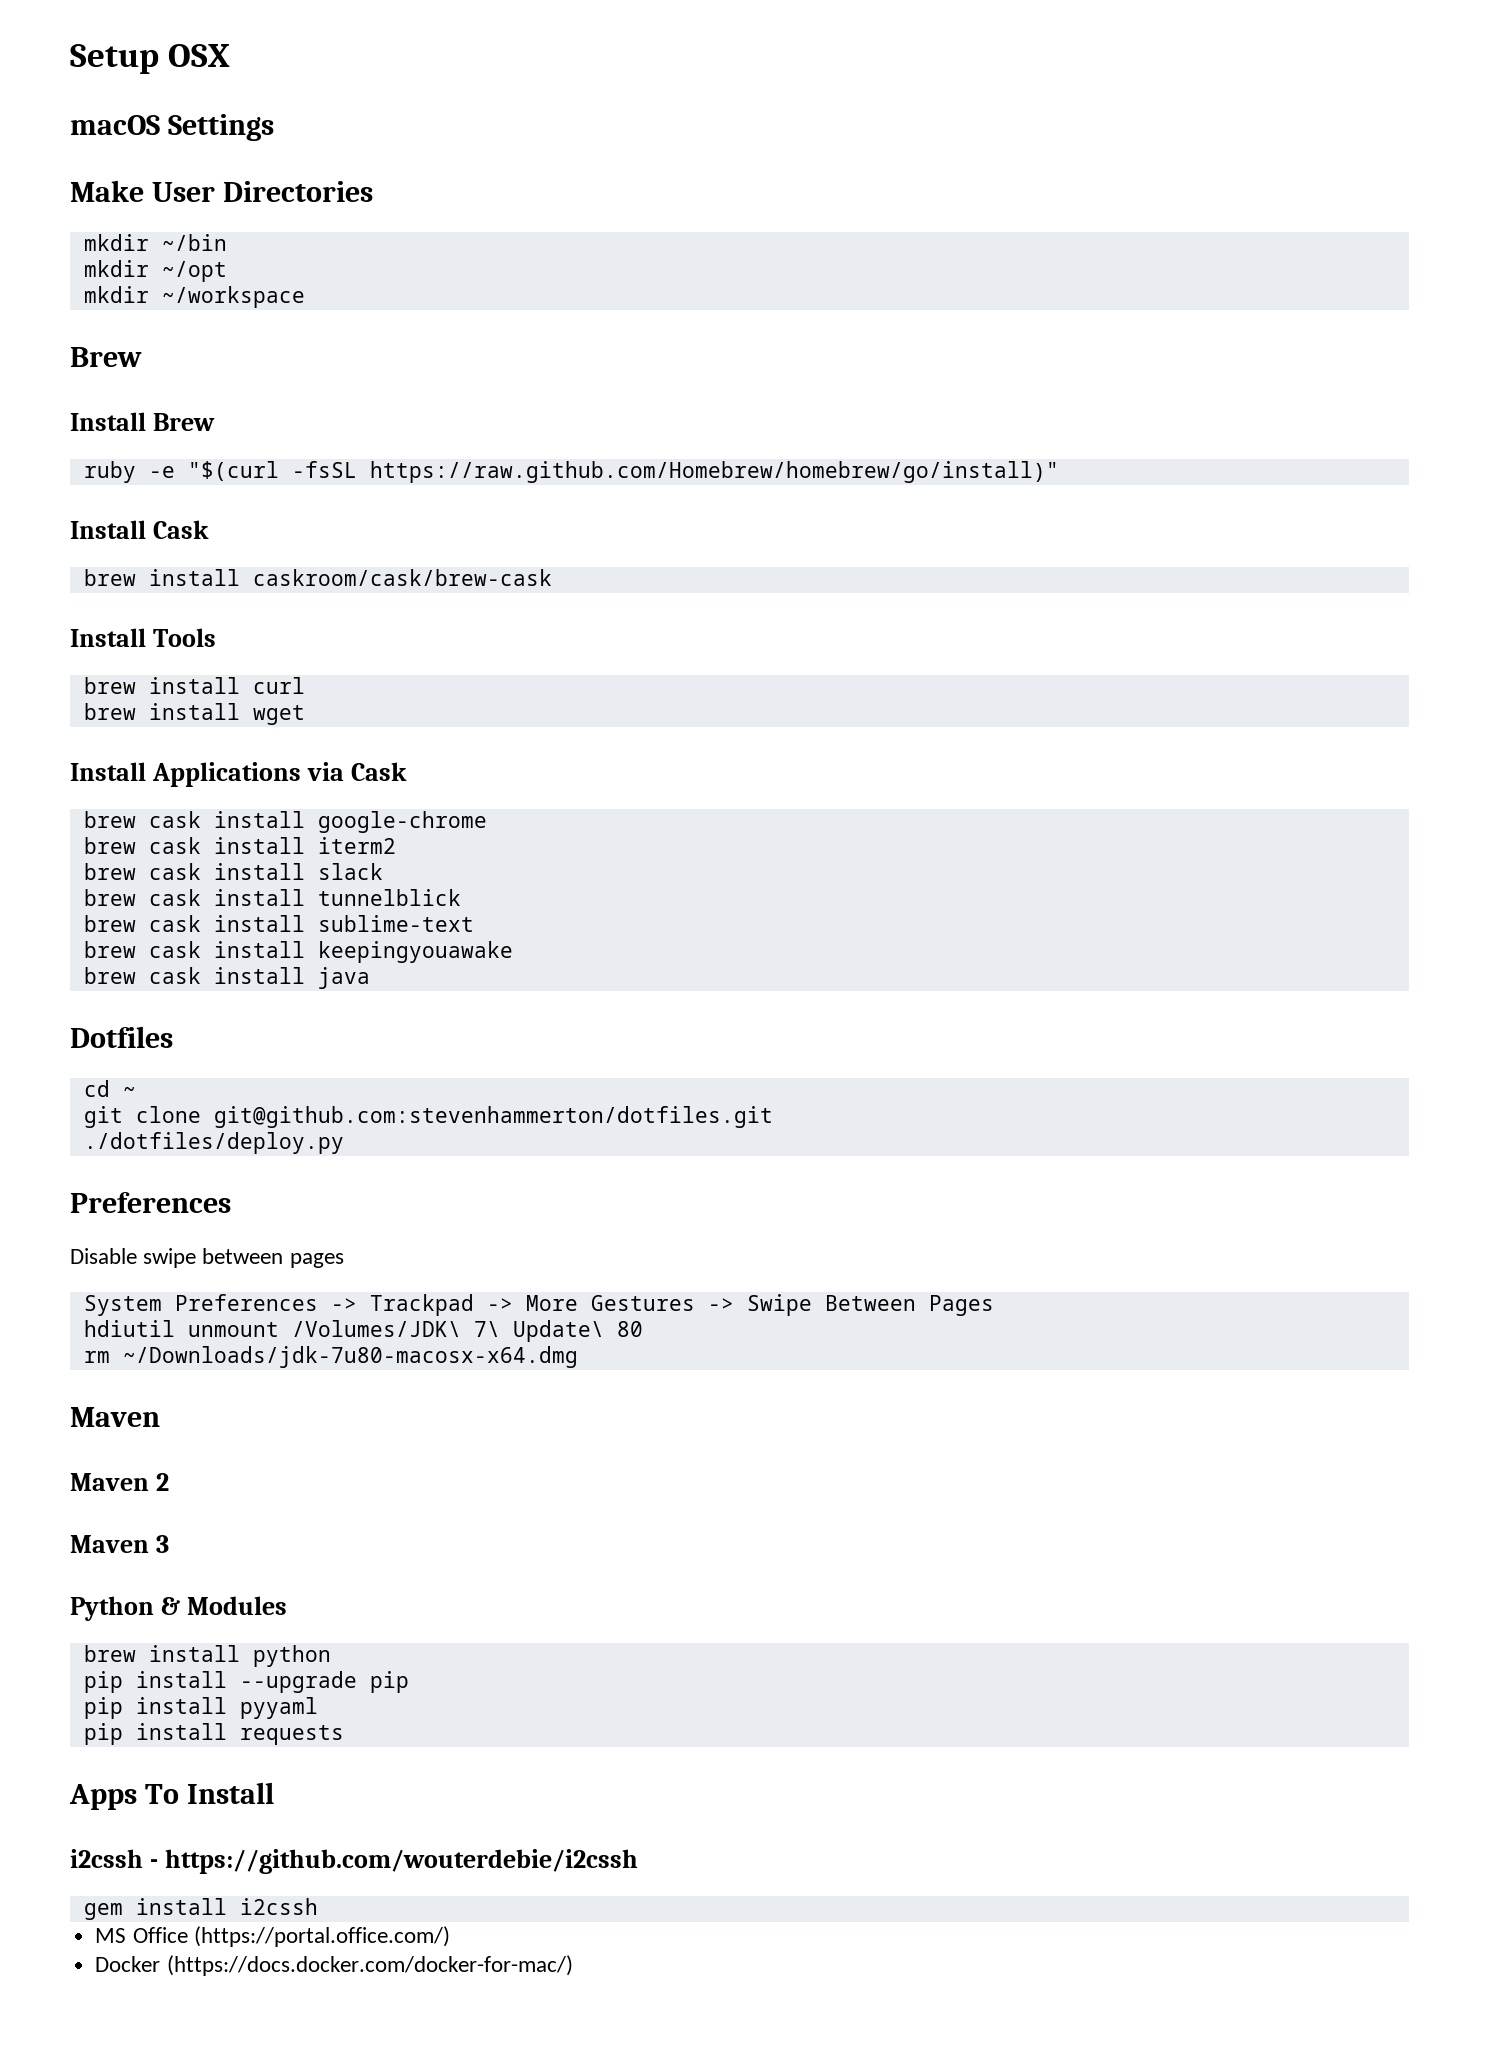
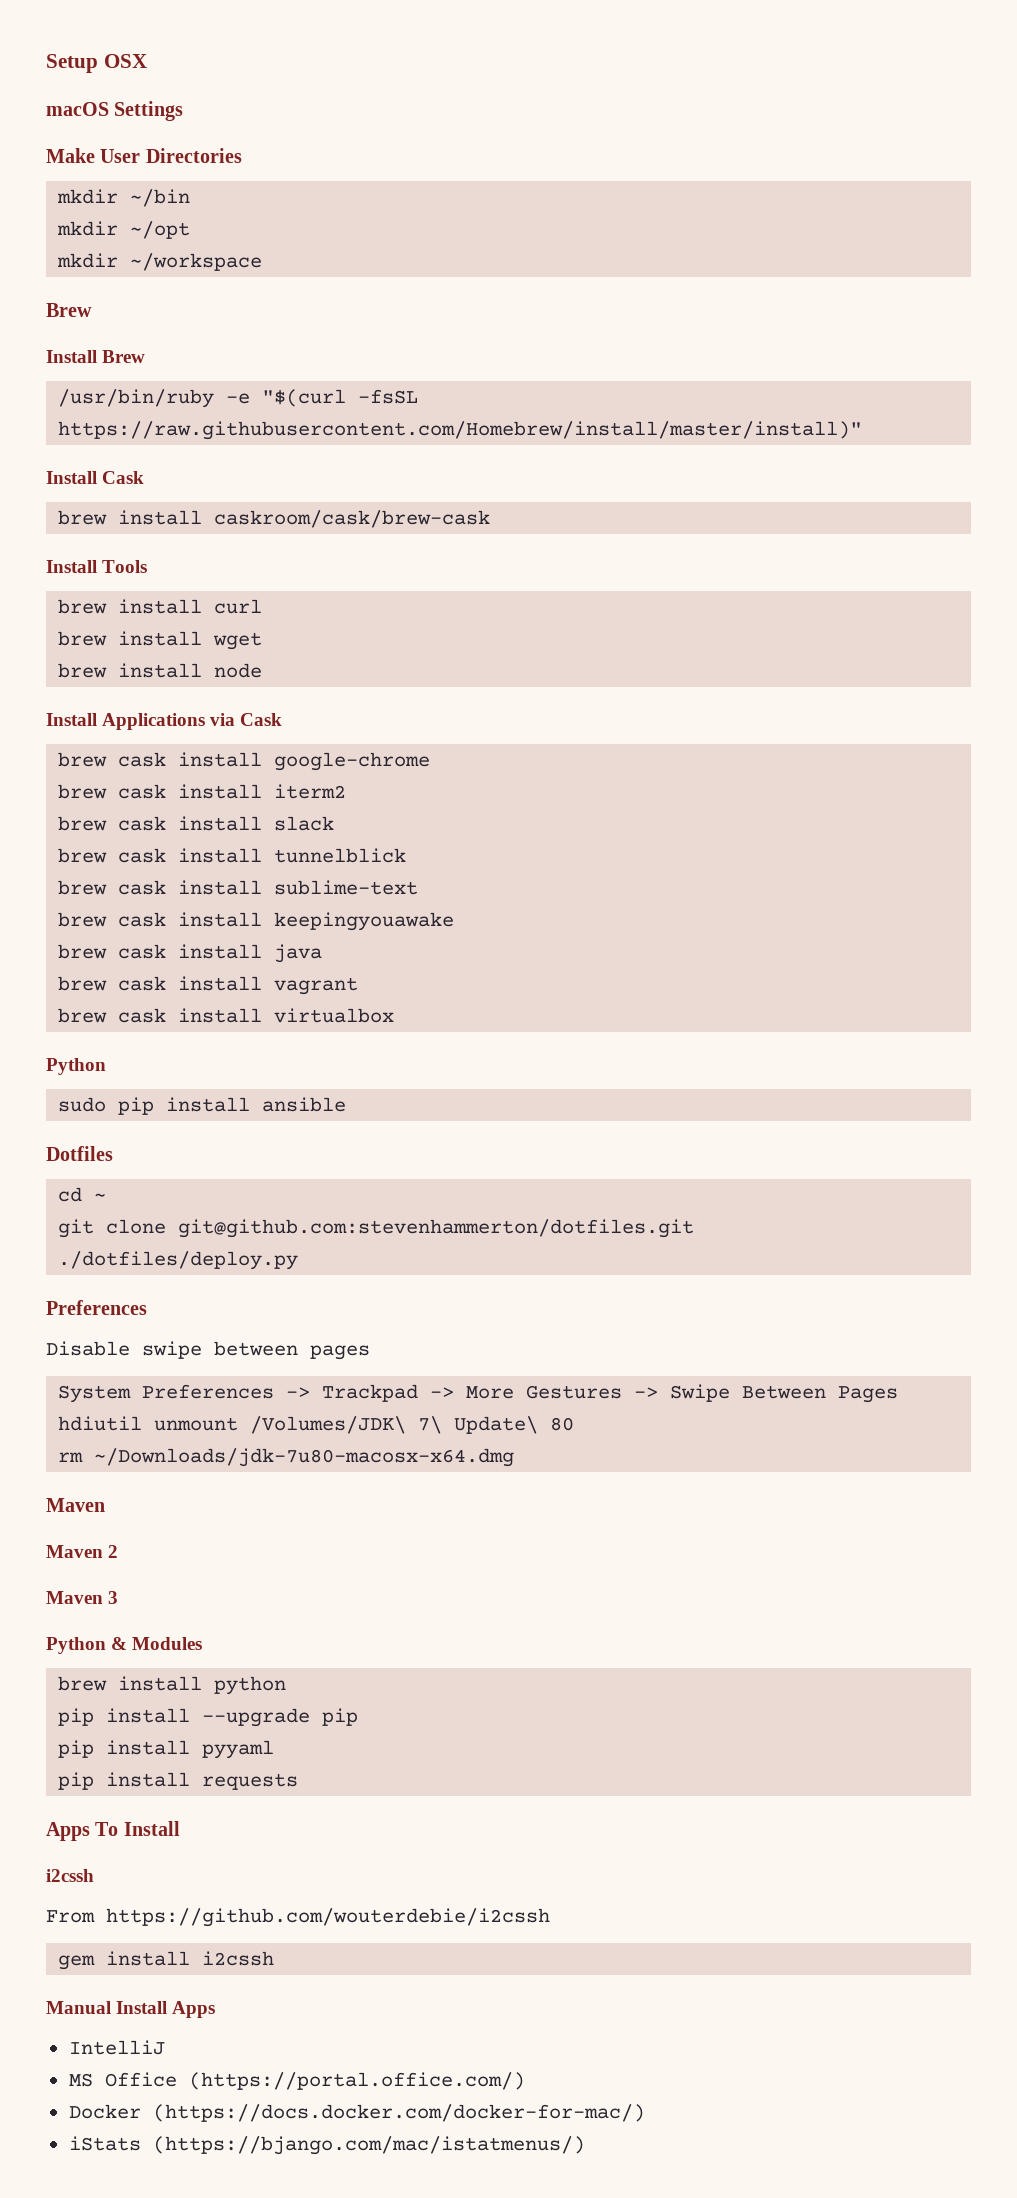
[83,461,136,483] ruby -> [58,389,215,408] /usr/bin/ruby
[369,461,1059,483] https://raw.github.com/Homebrew/homebrew/go/install)" -> [58,421,863,440] https://raw.githubusercontent.com/Homebrew/install/master/install)"
(305, 715) none -> [58,663,263,678] // brew install node
(370, 978) none -> [58,976,359,995] [58,1008,395,1023] [46,1058,106,1075] [58,1097,347,1115] // brew cask install vagrant // brew cask install virtualbox // Python // sudo pip install ansible
[149,1859,158,1868] - -> [46,1910,95,1923] // From
(318, 1906) none -> [46,2001,216,2018] [68,2040,165,2055] // Manual Install Apps // IntelliJ
(573, 1965) none -> [68,2136,585,2155] // iStats (https://bjango.com/mac/istatmenus/)

